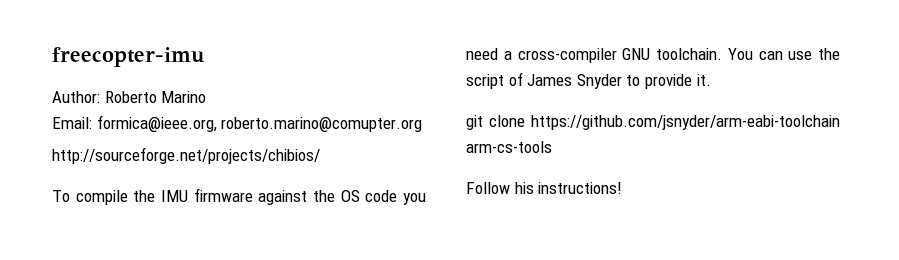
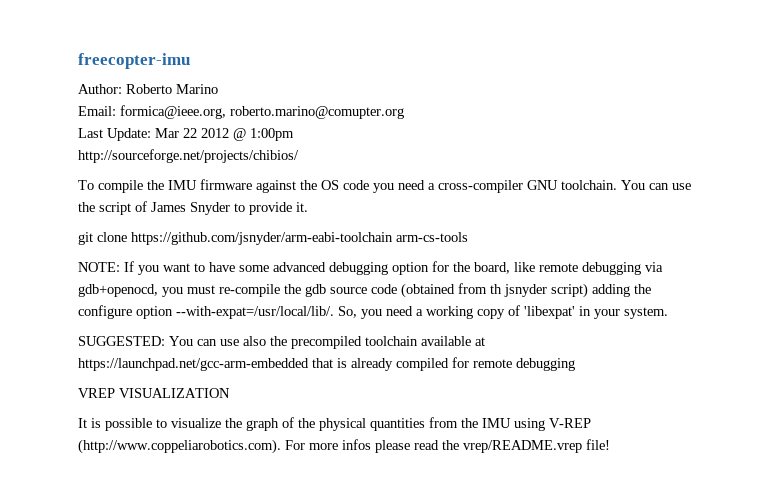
(423, 124) none -> [78,128,294,141] // Last Update: Mar 22 2012 @ 1:00pm
[466,182,623,194] Follow his instructions! -> [78,261,663,275] [78,283,651,298] [78,305,668,319] [78,336,485,349] [78,357,575,371] [78,388,230,398] [78,417,591,431] [78,439,610,454] NOTE: If you want to have some advanced debugging option for the board, like remote debugging via gdb+openocd, you must re-compile the gdb source code (obtained from th jsnyder script) adding the configure option --with-expat=/usr/local/lib/. So, you need a working copy of 'libexpat' in your system. // SUGGESTED: You can use also the precompiled toolchain available at https://launchpad.net/gcc-arm-embedded that is already compiled for remote debugging // VREP VISUALIZATION // It is possible to visualize the graph of the physical quantities from the IMU using V-REP (http://www.coppeliarobotics.com). For more infos please read the vrep/README.vrep file!

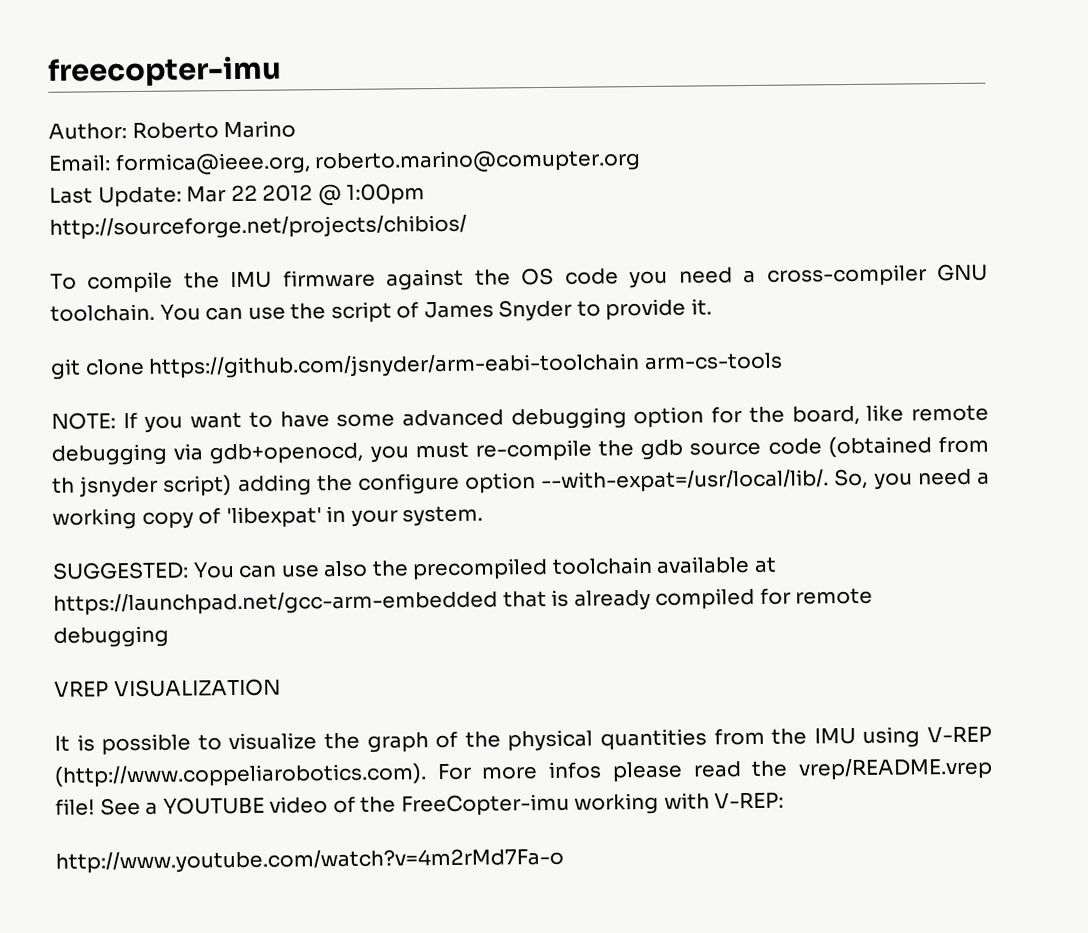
(610, 444) none -> [99,791,785,817] [55,847,564,874] See a YOUTUBE video of the FreeCopter-imu working with V-REP: // http://www.youtube.com/watch?v=4m2rMd7Fa-o

